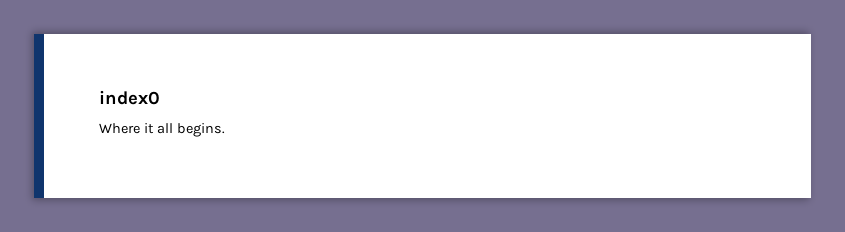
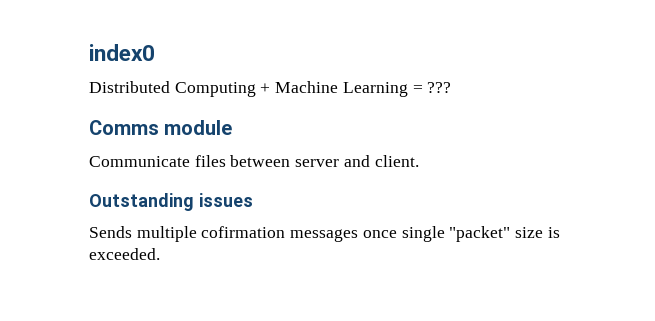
[99,123,225,137] Where it all begins. -> [89,81,452,97] [89,120,233,135] [89,155,419,167] [89,193,253,211] [89,226,560,242] [89,248,160,260] Distributed Computing + Machine Learning = ??? // Comms module // Communicate files between server and client. // Outstanding issues // Sends multiple cofirmation messages once single "packet" size is exceeded.

